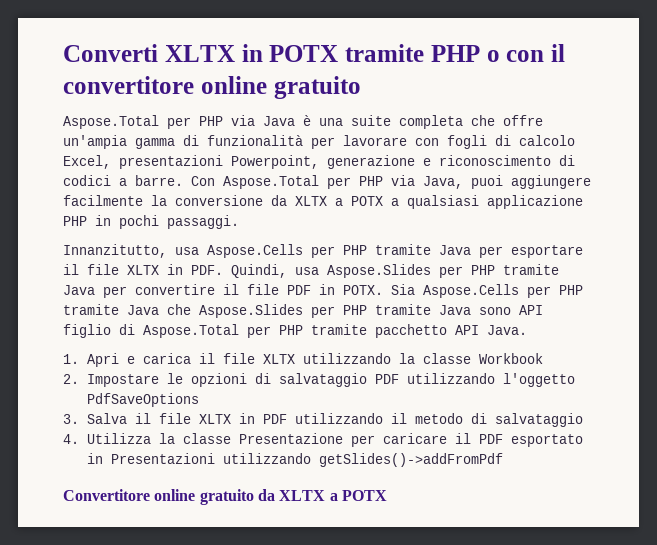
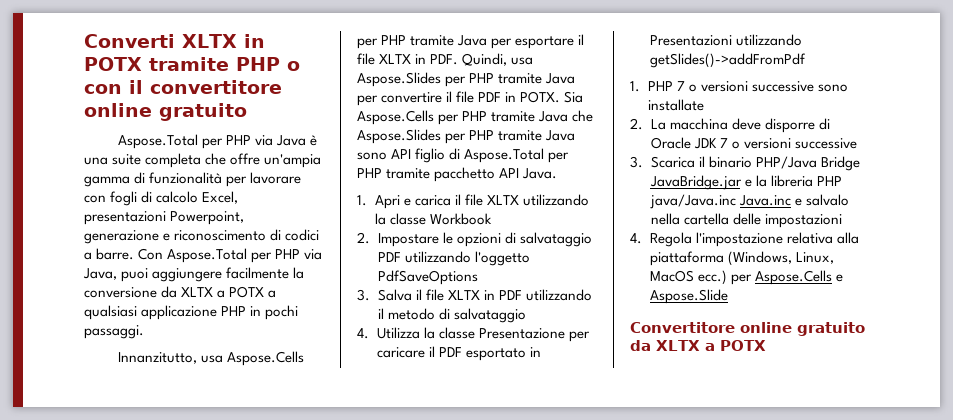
(503, 460) none -> [630,81,848,92] [647,99,704,111] [630,118,830,133] [650,137,857,149] [630,156,860,171] [649,175,842,190] [649,194,849,209] [650,213,842,228] [630,232,859,247] [649,251,834,266] [649,270,843,285] [649,289,728,304] // 1. PHP 7 o versioni successive sono installate // 2. La macchina deve disporre di Oracle JDK 7 o versioni successive // 3. Scarica il binario PHP/Java Bridge JavaBridge.jar e la libreria PHP java/Java.inc Java.inc e salvalo nella cartella delle impostazioni // 4. Regola l'impostazione relativa alla piattaforma (Windows, Linux, MacOS ecc.) per Aspose.Cells e Aspose.Slide

